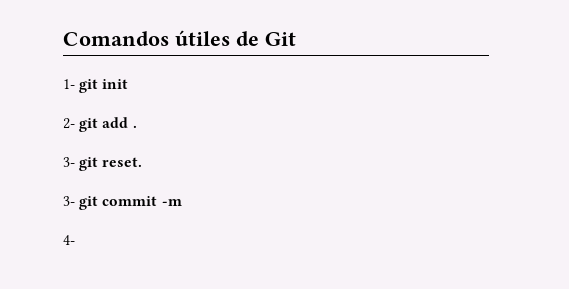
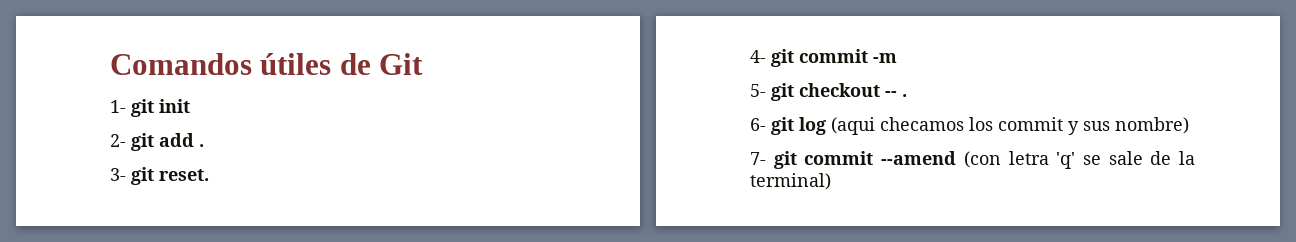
[63,196,75,206] 3- -> [750,50,766,63] 4-
[63,235,75,245] 4- -> [750,83,907,101] [750,117,1189,135] [750,151,1195,169] [750,173,831,190] 5- git checkout -- . // 6- git log (aqui checamos los commit y sus nombre) // 7- git commit --amend (con letra 'q' se sale de la terminal)

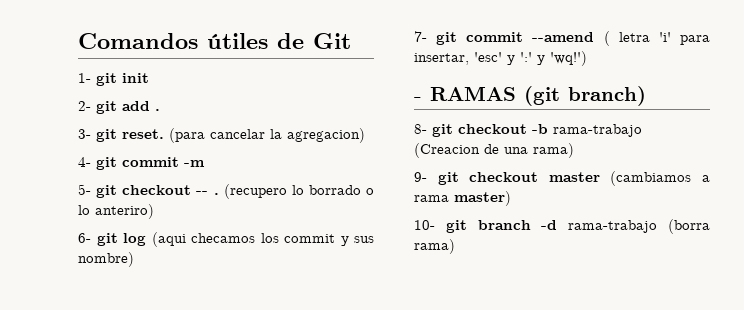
(209, 175) none -> [169,128,365,143] (para cancelar la agregacion)
(907, 95) none -> [223,184,374,199] [78,204,154,219] (recupero lo borrado o lo anteriro)
[963,151,1195,169] [750,173,831,190] (con letra 'q' se sale de la terminal) -> [603,31,710,46] [414,51,587,66] [414,86,646,106] [414,124,642,137] [414,143,574,158] [414,171,710,186] [414,191,511,206] [414,219,710,234] [414,239,455,254] ( letra 'i' para insertar, 'esc' y ':' y 'wq!') // - RAMAS (git branch) // 8- git checkout -b rama-trabajo (Creacion de una rama) // 9- git checkout master (cambiamos a rama master) // 10- git branch -d rama-trabajo (borra rama)

